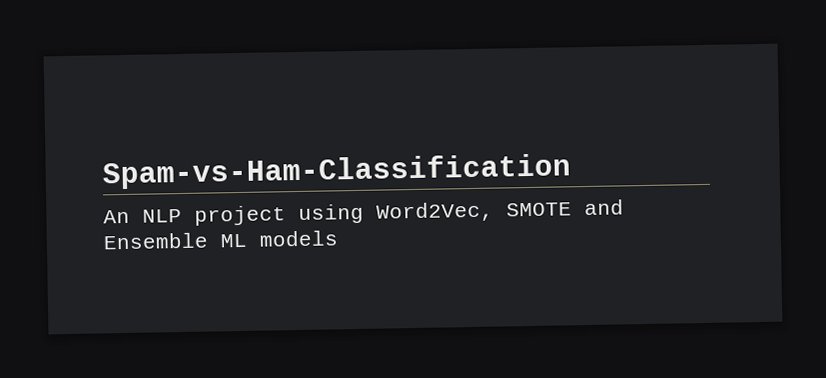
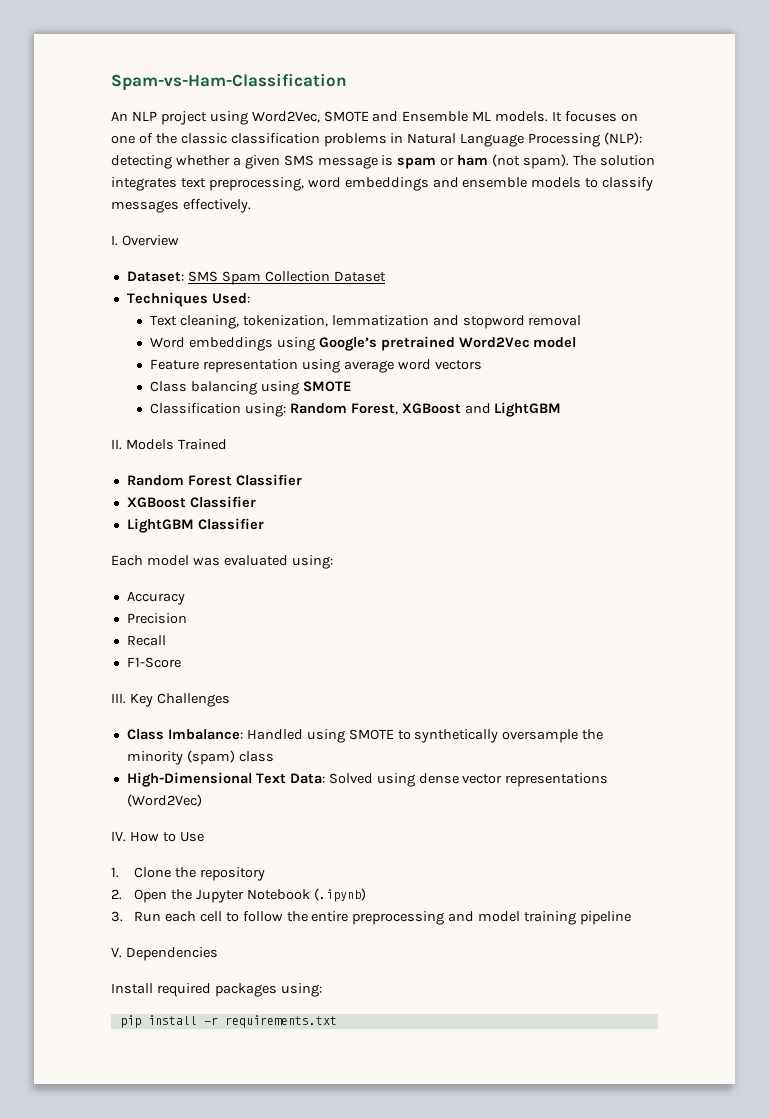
[259,230,338,247] models -> [495,111,638,122] [111,132,643,147] [111,154,655,169] [111,177,654,191] [111,199,251,213] [111,235,179,246] [126,271,386,285] [126,292,250,307] [149,315,582,329] [149,336,577,351] [149,359,482,373] [149,381,352,395] [149,402,562,417] [111,439,227,450] [126,474,302,486] [126,496,256,508] [126,518,264,533] [111,555,333,569] [126,591,185,605] [126,613,187,624] [126,635,166,646] [126,657,181,668] [111,693,230,707] [126,729,604,743] [126,750,274,765] [126,772,609,787] [126,794,202,807] [111,831,204,842] [111,867,265,881] [111,888,366,903] [111,911,632,925] [111,947,218,961] [111,983,322,997] [119,1015,337,1028] models. It focuses on one of the classic classification problems in Natural Language Processing (NLP): detecting whether a given SMS message is spam or ham (not spam). The solution integrates text preprocessing, word embeddings and ensemble models to classify messages effectively. // I. Overview // Dataset: SMS Spam Collection Dataset // Techniques Used: // Text cleaning, tokenization, lemmatization and stopword removal // Word embeddings using Google’s pretrained Word2Vec model // Feature representation using average word vectors // Class balancing using SMOTE // Classification using: Random Forest, XGBoost and LightGBM // II. Models Trained // Random Forest Classifier // XGBoost Classifier // LightGBM Classifier // Each model was evaluated using: // Accuracy // Precision // Recall // F1-Score // III. Key Challenges // Class Imbalance: Handled using SMOTE to synthetically oversample the minority (spam) class // High-Dimensional Text Data: Solved using dense vector representations (Word2Vec) // IV. How to Use // 1. Clone the repository // 2. Open the Jupyter Notebook (.ipynb) // 3. Run each cell to follow the entire preprocessing and model training pipeline // V. Dependencies // Install required packages using: // pip install -r requirements.txt

